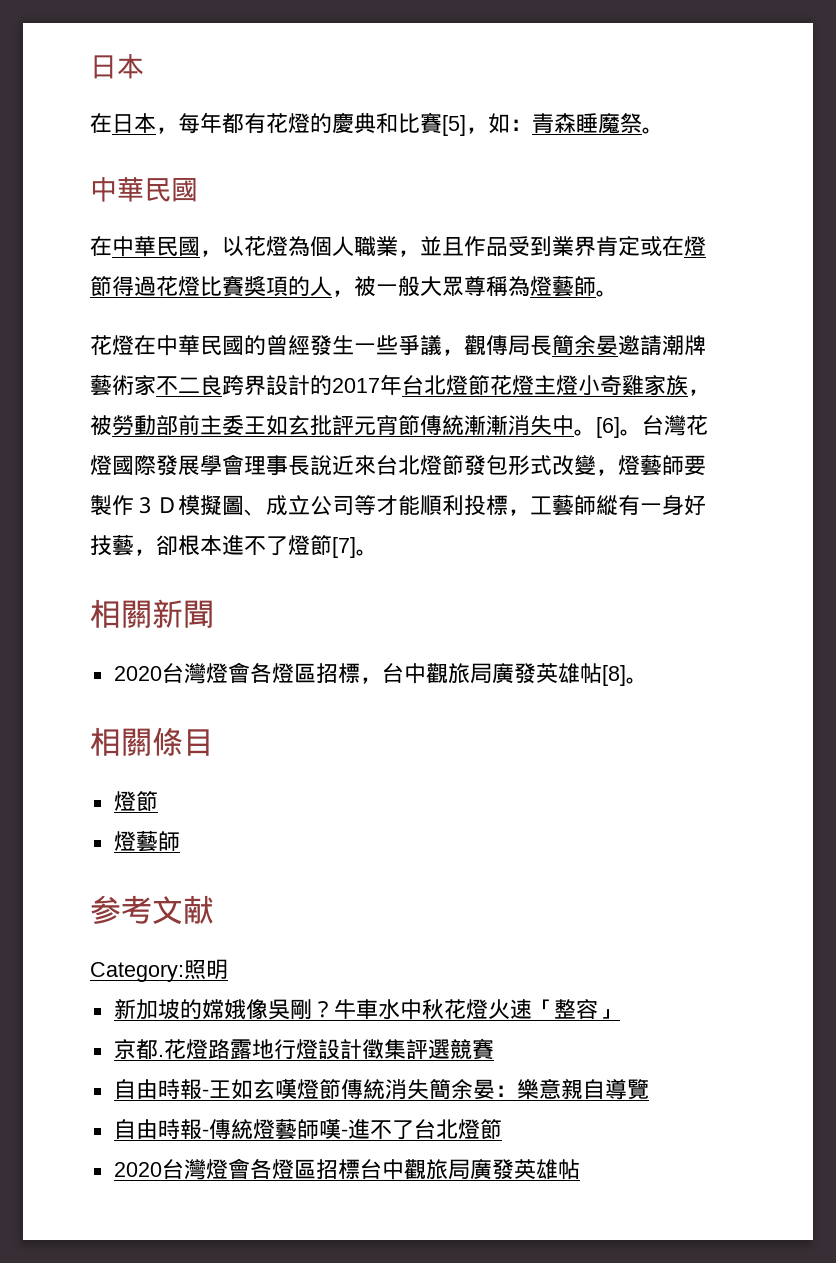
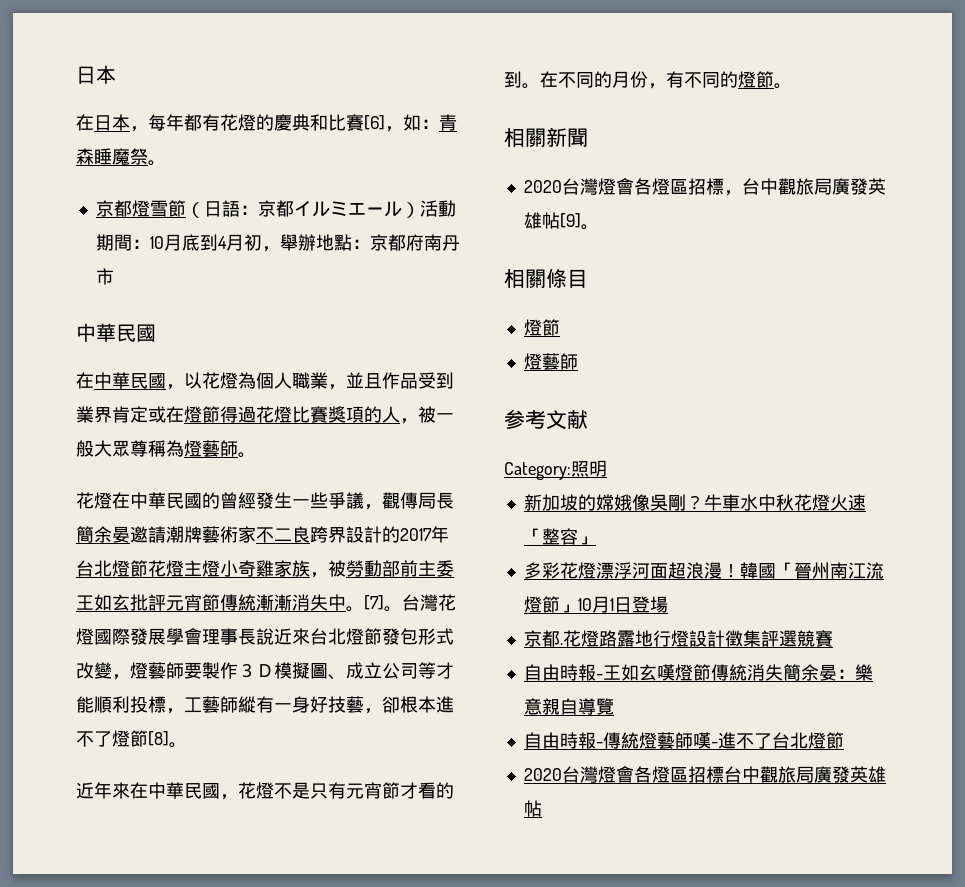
[442,115,466,136] [5] -> [364,115,385,130] [6]
(664, 130) none -> [95,200,456,218] [95,234,460,252] [95,268,114,285] // 京都燈雪節（日語：京都イルミエール）活動期間：10月底到4月初，舉辦地點：京都府南丹市
[596,417,620,438] [6] -> [364,595,384,610] [7]
[332,537,356,558] [7] -> [148,731,187,748] [76,782,454,800] [504,71,774,89] [8]。 // 近年來在中華民國，花燈不是只有元宵節才看的到。在不同的月份，有不同的燈節
[601,665,626,686] [8] -> [559,213,581,228] [9]
(620, 1014) none -> [523,562,884,579] [523,596,668,613] // 多彩花燈漂浮河面超浪漫！韓國「晉州南江流燈節」10月1日登場

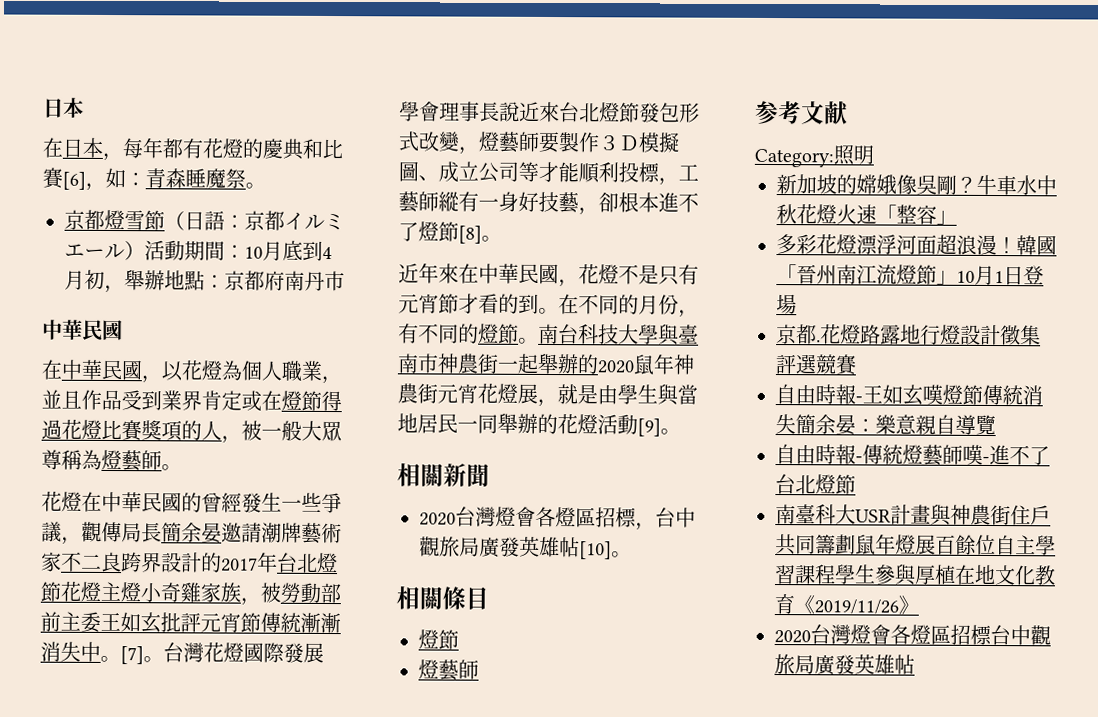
(792, 86) none -> [538,323,699,346] [397,352,695,375] [397,383,698,408] [397,412,681,437] 南台科技大學與臺南市神農街一起舉辦的2020鼠年神農街元宵花燈展，就是由學生與當地居民一同舉辦的花燈活動[9]。
[559,213,581,228] [9] -> [579,541,612,560] [10]
(844, 740) none -> [775,503,1051,526] [775,534,1056,556] [774,563,1056,586] [774,594,919,615] // 南臺科大USR計畫與神農街住戶共同籌劃鼠年燈展百餘位自主學習課程學生參與厚植在地文化教育《2019/11/26》

